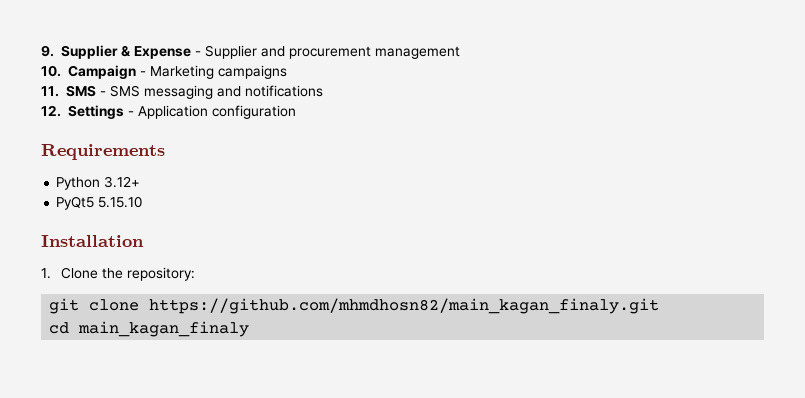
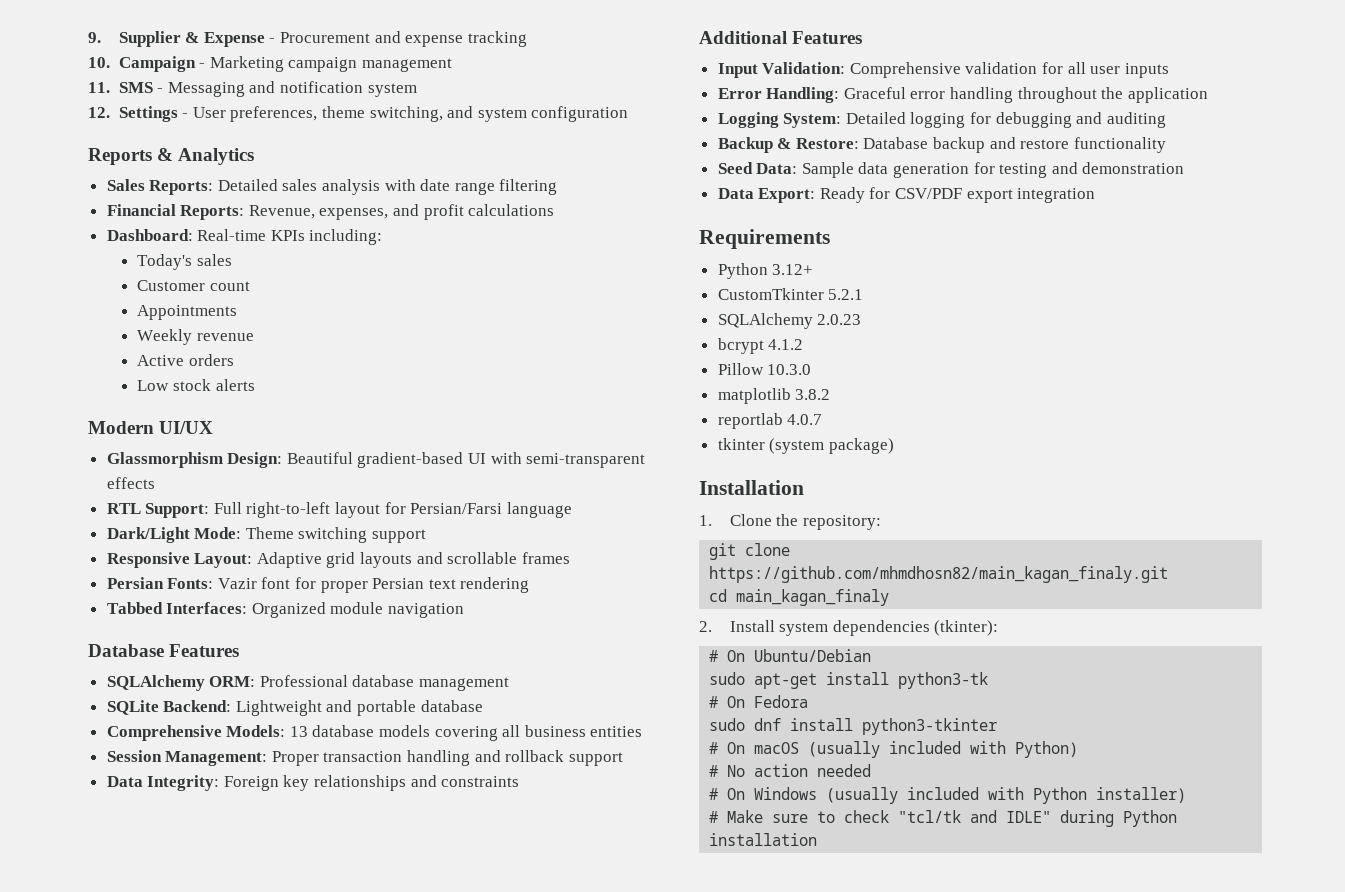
[205,45,461,59] Supplier and procurement management -> [280,31,527,47] Procurement and expense tracking
[218,65,287,79] campaigns -> [288,57,453,72] campaign management
[110,85,323,99] SMS messaging and notifications -> [167,81,417,97] Messaging and notification system
[138,105,296,119] [41,144,165,160] [56,176,141,190] [56,196,143,210] Application configuration // Requirements // Python 3.12+ // PyQt5 5.15.10 -> [192,106,629,122] [88,148,255,165] [106,179,558,195] [106,204,555,220] [106,229,383,245] [137,254,232,270] [137,280,250,291] [137,305,238,320] [137,329,254,345] [137,354,234,366] [137,379,255,391] [88,421,214,434] [106,452,646,468] [106,477,155,489] [106,502,572,518] [106,527,427,543] [106,552,570,568] [106,577,530,593] [106,602,465,618] [88,644,240,657] [106,675,510,691] [106,700,483,716] [106,725,643,741] [106,750,623,766] [106,775,520,791] [699,31,863,44] [717,62,1169,78] [717,87,1208,103] [717,112,1166,128] [717,137,1166,153] [717,162,1185,178] [717,187,1096,203] [699,229,830,249] [717,263,814,279] [717,288,864,300] [717,313,862,329] [717,338,804,354] [717,363,812,375] [717,388,831,404] [717,413,823,429] [717,438,894,454] User preferences, theme switching, and system configuration // Reports & Analytics // Sales Reports: Detailed sales analysis with date range filtering // Financial Reports: Revenue, expenses, and profit calculations // Dashboard: Real-time KPIs including: // Today's sales // Customer count // Appointments // Weekly revenue // Active orders // Low stock alerts // Modern UI/UX // Glassmorphism Design: Beautiful gradient-based UI with semi-transparent effects // RTL Support: Full right-to-left layout for Persian/Farsi language // Dark/Light Mode: Theme switching support // Responsive Layout: Adaptive grid layouts and scrollable frames // Persian Fonts: Vazir font for proper Persian text rendering // Tabbed Interfaces: Organized module navigation // Database Features // SQLAlchemy ORM: Professional database management // SQLite Backend: Lightweight and portable database // Comprehensive Models: 13 database models covering all business entities // Session Management: Proper transaction handling and rollback support // Data Integrity: Foreign key relationships and constraints // Additional Features // Input Validation: Comprehensive validation for all user inputs // Error Handling: Graceful error handling throughout the application // Logging System: Detailed logging for debugging and auditing // Backup & Restore: Database backup and restore functionality // Seed Data: Sample data generation for testing and demonstration // Data Export: Ready for CSV/PDF export integration // Requirements // Python 3.12+ // CustomTkinter 5.2.1 // SQLAlchemy 2.0.23 // bcrypt 4.1.2 // Pillow 10.3.0 // matplotlib 3.8.2 // reportlab 4.0.7 // tkinter (system package)
(250, 329) none -> [699,620,999,636] [709,649,872,662] [709,672,989,689] [709,695,809,708] [709,718,998,735] [709,741,1079,758] [709,764,872,777] [709,787,1187,804] [709,810,1178,827] [709,833,818,846] // 2. Install system dependencies (tkinter): // # On Ubuntu/Debian // sudo apt-get install python3-tk // # On Fedora // sudo dnf install python3-tkinter // # On macOS (usually included with Python) // # No action needed // # On Windows (usually included with Python installer) // # Make sure to check "tcl/tk and IDLE" during Python installation

